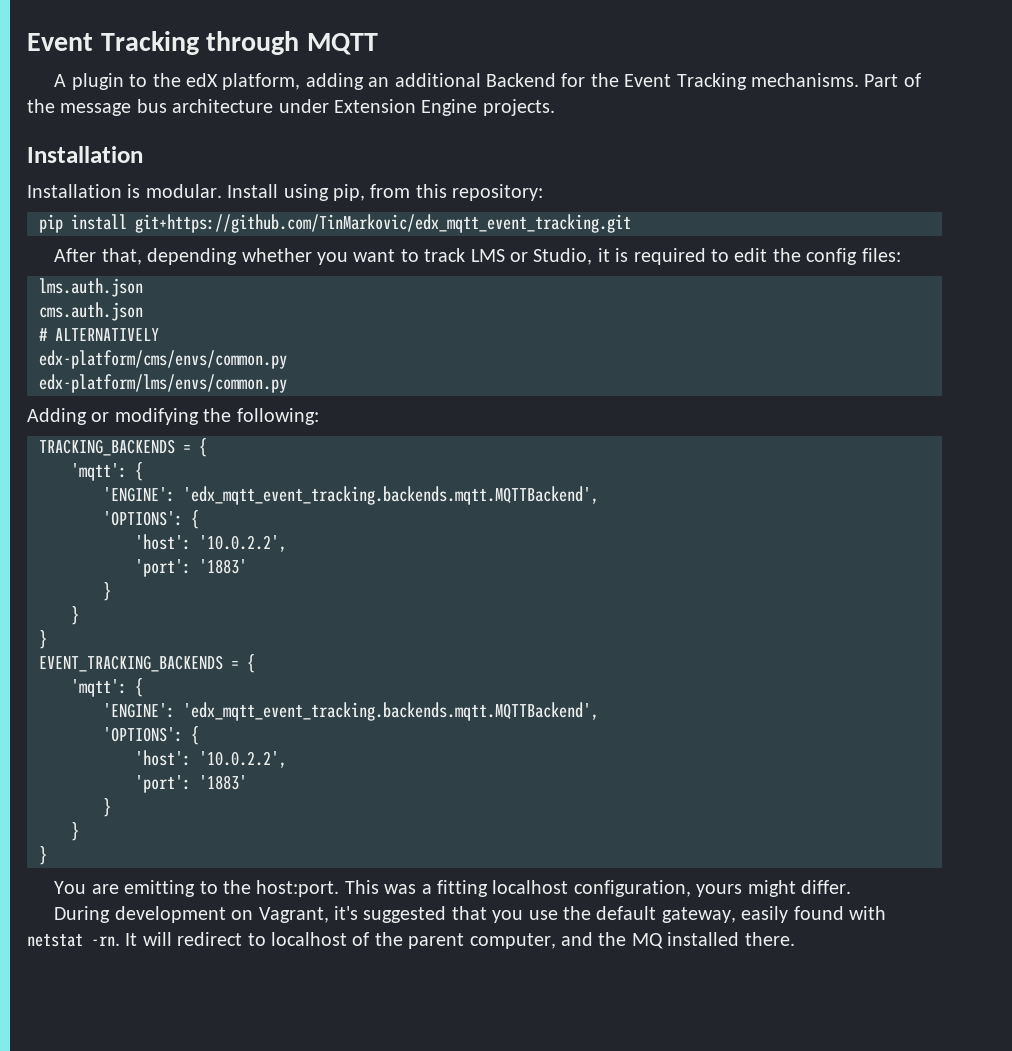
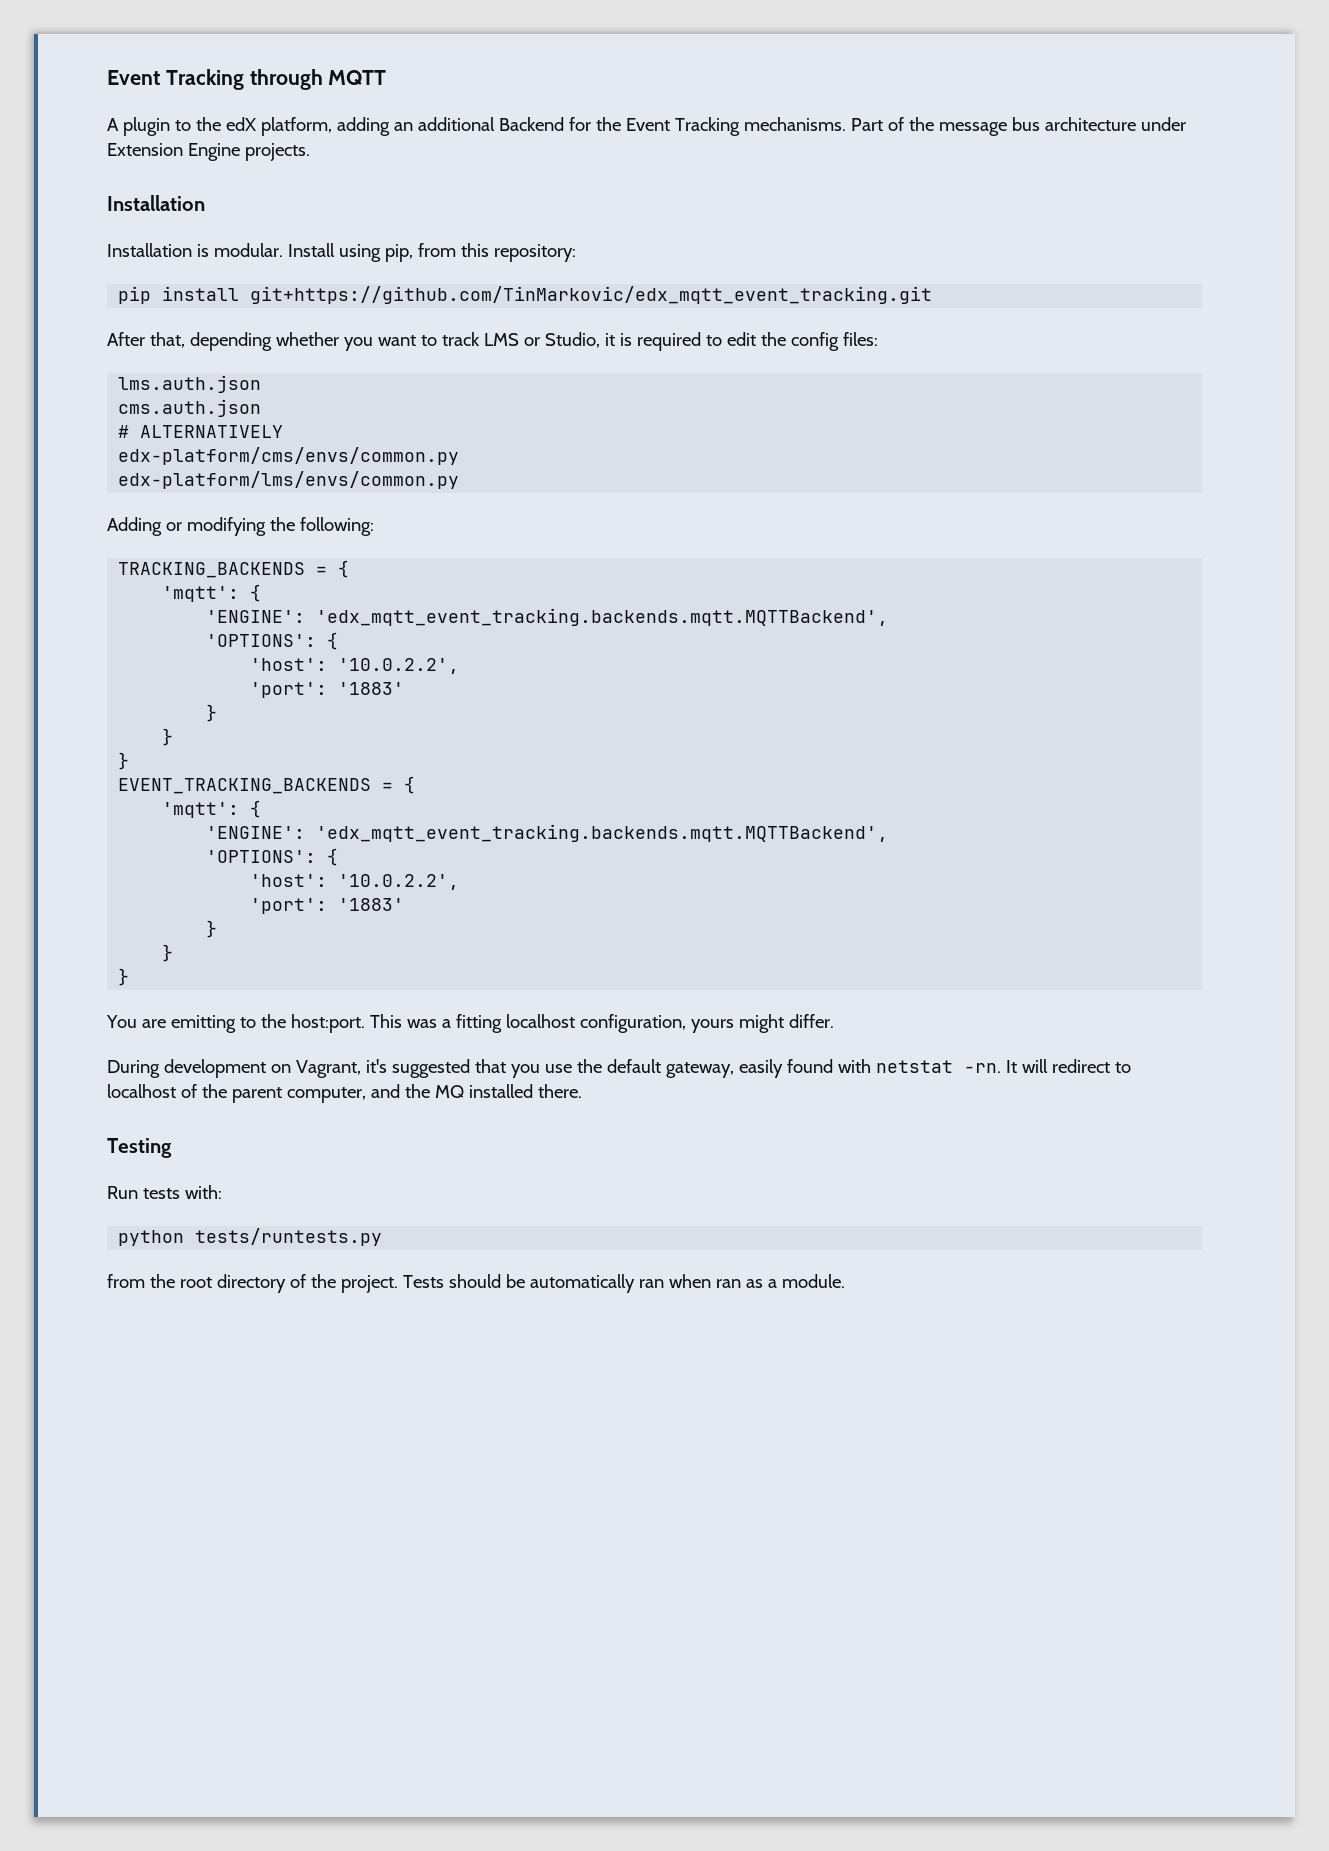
(795, 939) none -> [107,1138,172,1158] [107,1185,222,1199] [118,1228,383,1246] [107,1274,845,1293] // Testing // Run tests with: // python tests/runtests.py // from the root directory of the project. Tests should be automatically ran when ran as a module.

